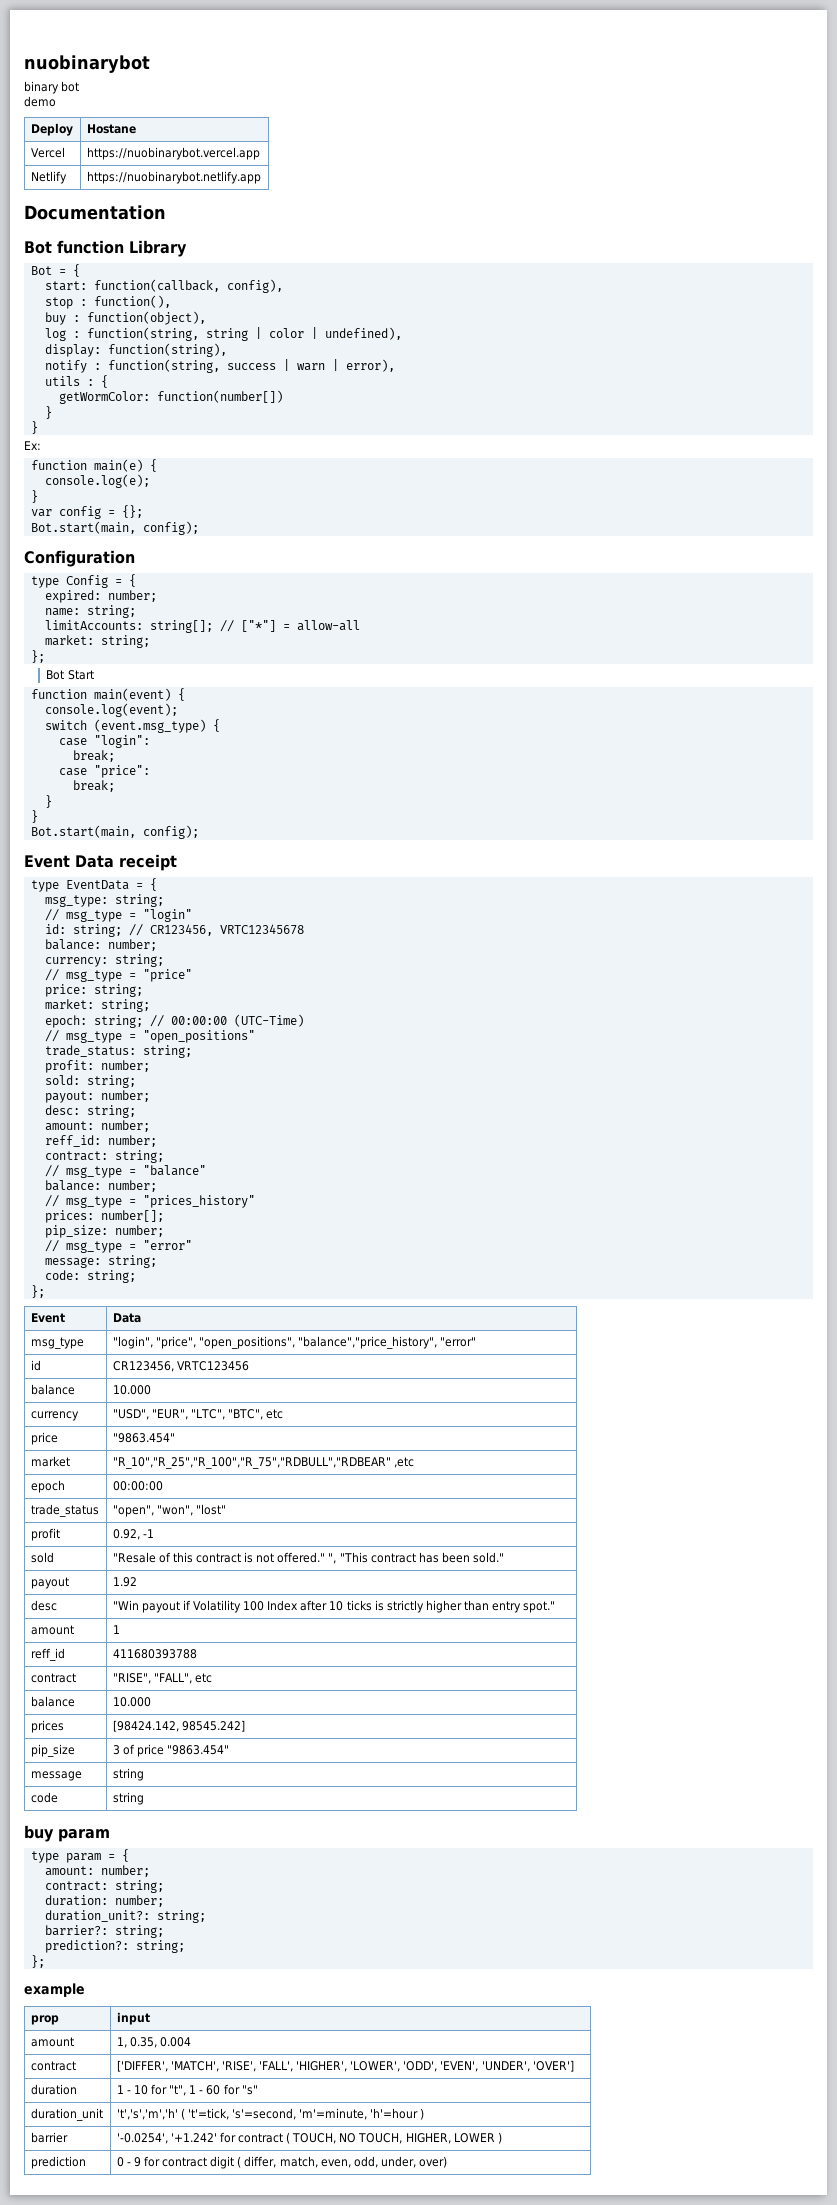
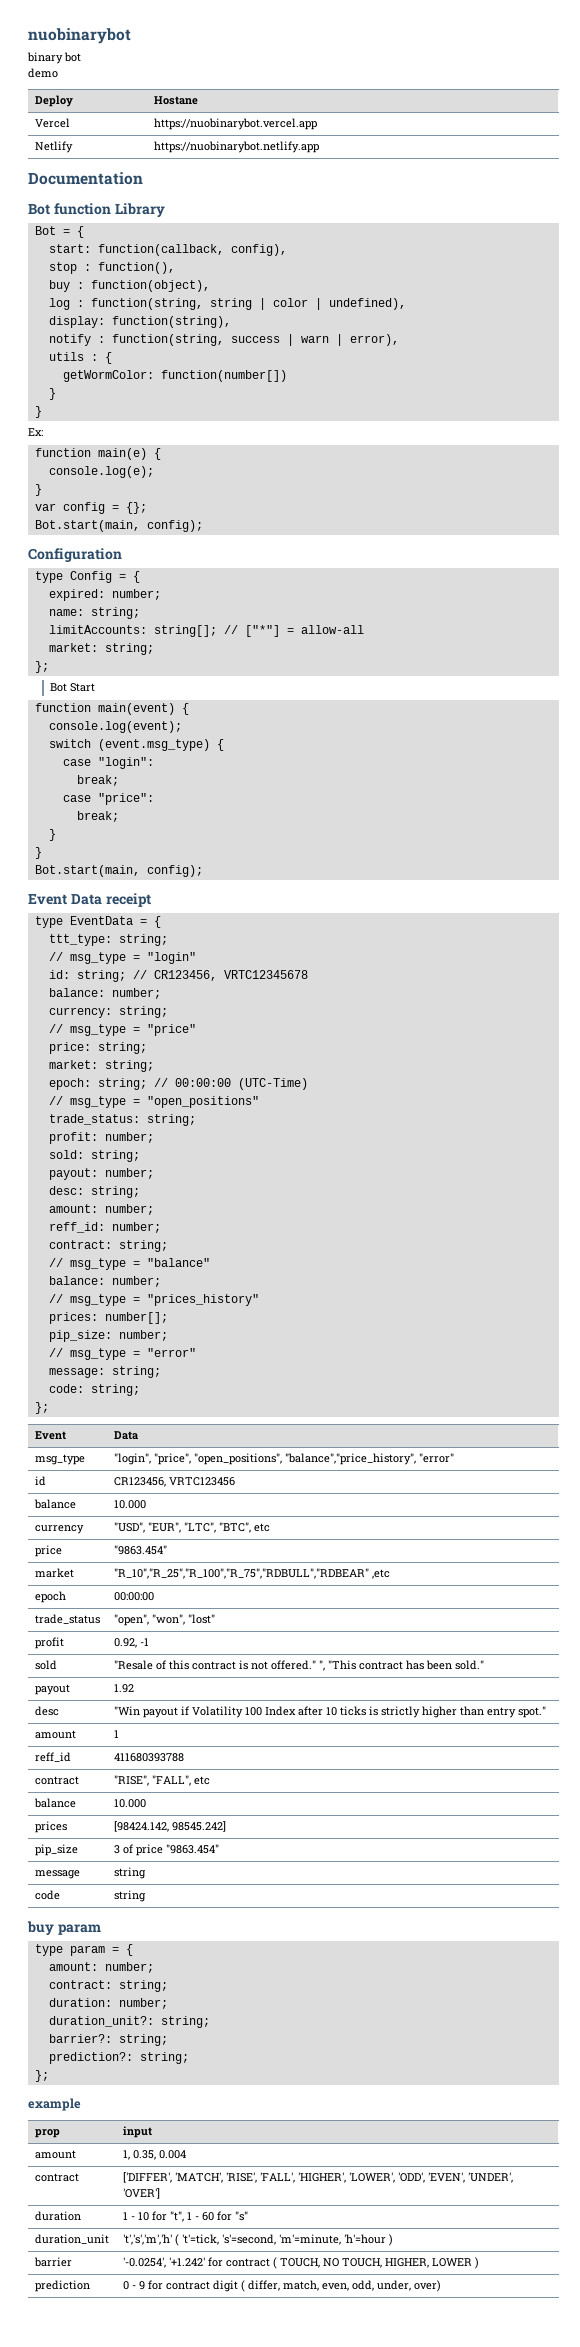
[44,895,108,907] msg_type: -> [48,934,112,946] ttt_type:

